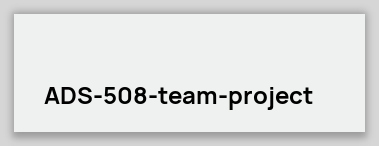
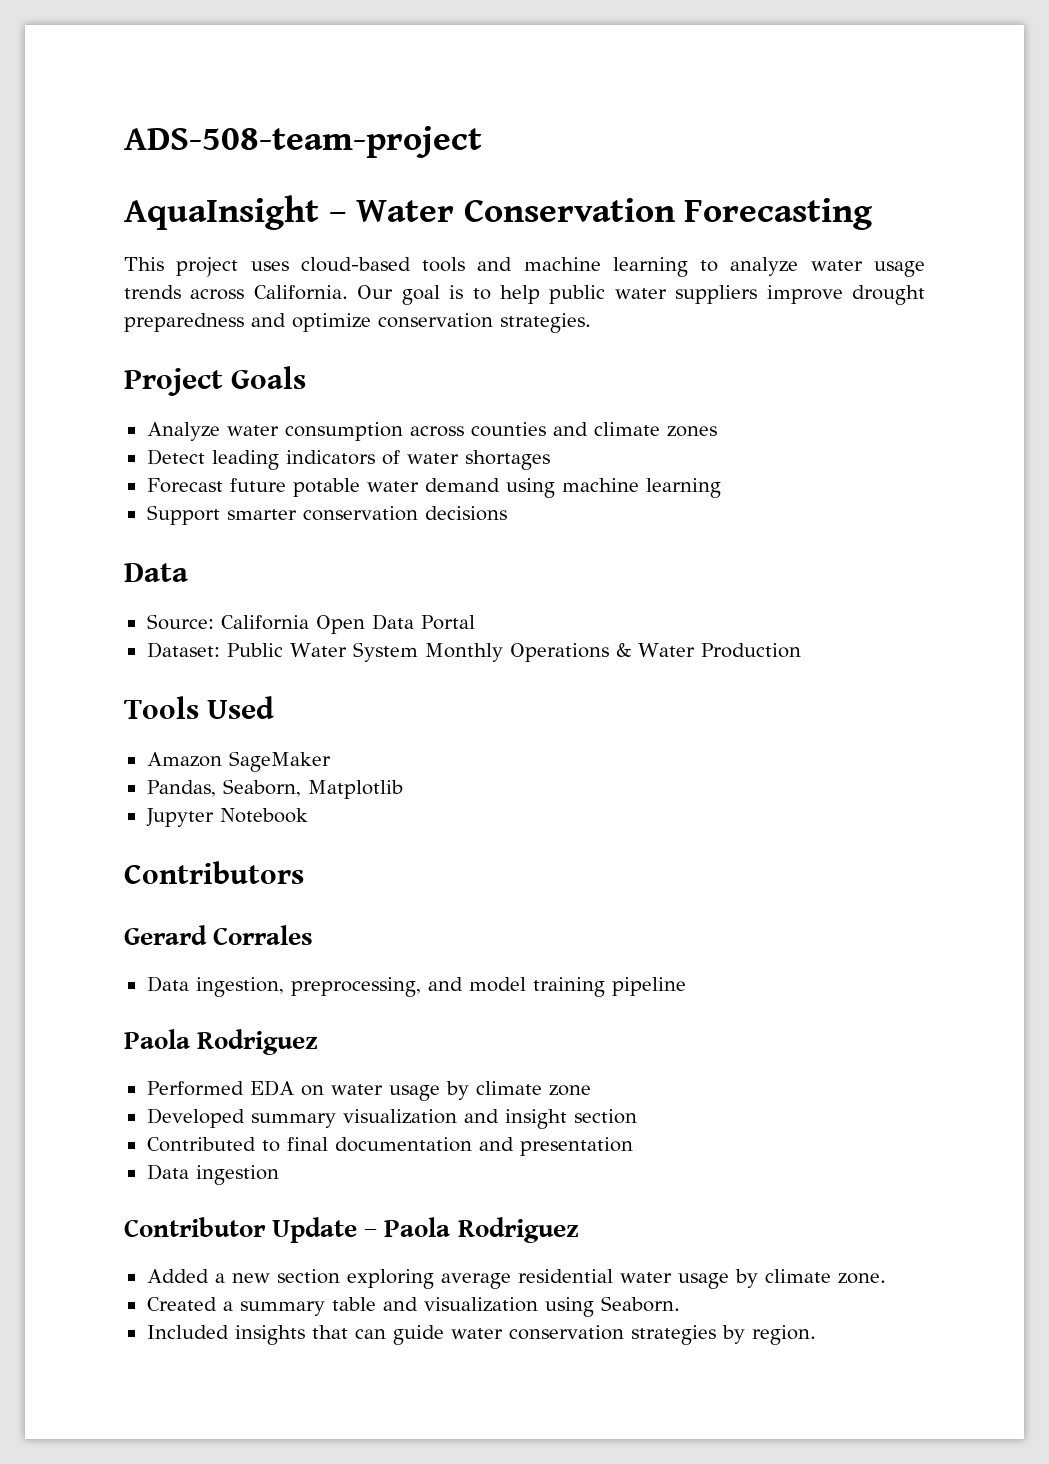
(313, 98) none -> [124,195,873,230] [124,257,925,277] [124,285,925,305] [124,313,591,333] [124,366,307,396] [146,422,717,441] [146,449,550,470] [146,478,721,498] [146,505,507,525] [124,563,188,582] [146,614,475,634] [146,642,801,662] [124,696,275,719] [146,751,331,772] [146,779,403,799] [145,808,308,827] [124,861,304,884] [124,925,314,945] [146,976,686,997] [124,1029,319,1055] [146,1080,591,1101] [146,1108,637,1129] [146,1137,633,1156] [146,1164,279,1185] [124,1217,579,1243] [146,1269,886,1289] [146,1296,680,1317] [146,1325,816,1345] // AquaInsight – Water Conservation Forecasting // This project uses cloud-based tools and machine learning to analyze water usage trends across California. Our goal is to help public water suppliers improve drought preparedness and optimize conservation strategies. // Project Goals // Analyze water consumption across counties and climate zones // Detect leading indicators of water shortages // Forecast future potable water demand using machine learning // Support smarter conservation decisions // Data // Source: California Open Data Portal // Dataset: Public Water System Monthly Operations & Water Production // Tools Used // Amazon SageMaker // Pandas, Seaborn, Matplotlib // Jupyter Notebook // Contributors // Gerard Corrales // Data ingestion, preprocessing, and model training pipeline // Paola Rodriguez // Performed EDA on water usage by climate zone // Developed summary visualization and insight section // Contributed to final documentation and presentation // Data ingestion // Contributor Update – Paola Rodriguez // Added a new section exploring average residential water usage by climate zone. // Created a summary table and visualization using Seaborn. // Included insights that can guide water conservation strategies by region.

